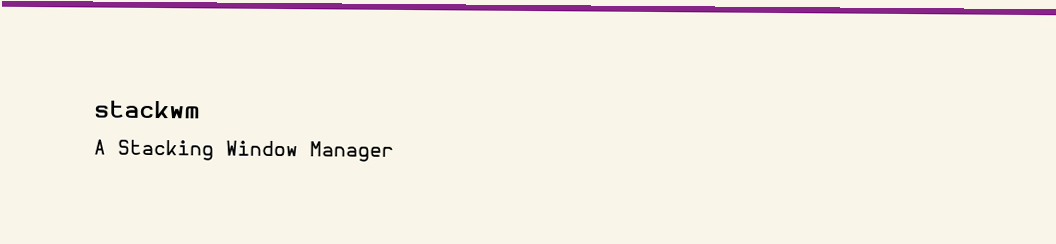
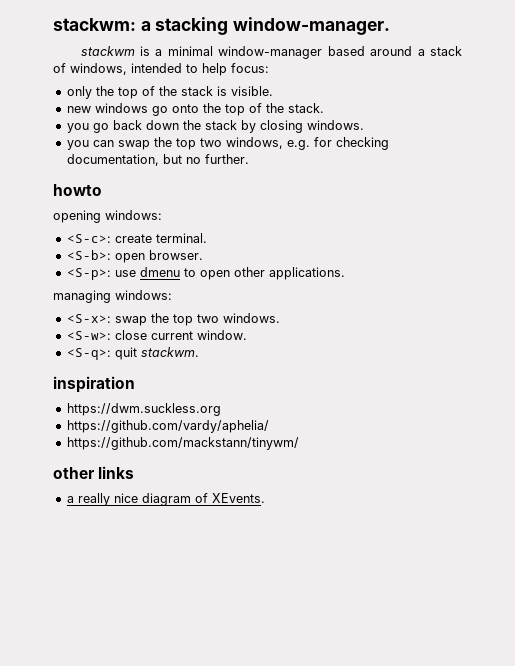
[94,100,201,119] [93,139,394,162] stackwm // A Stacking Window Manager -> [53,17,391,35] [80,46,463,59] [53,63,269,76] [66,86,273,99] [66,103,324,116] [66,120,364,133] [66,137,389,150] [66,154,249,166] [53,184,102,196] [53,210,162,223] [66,233,207,243] [66,250,203,263] [66,267,345,280] [53,290,172,303] [66,313,280,326] [66,330,247,340] [66,347,199,360] [53,376,135,393] [66,403,221,416] [66,420,269,433] [66,437,299,450] [53,466,135,479] [66,493,265,506] stackwm: a stacking window-manager. // stackwm is a minimal window-manager based around a stack of windows, intended to help focus: // only the top of the stack is visible. // new windows go onto the top of the stack. // you go back down the stack by closing windows. // you can swap the top two windows, e.g. for checking documentation, but no further. // howto // opening windows: // <S-c>: create terminal. // <S-b>: open browser. // <S-p>: use dmenu to open other applications. // managing windows: // <S-x>: swap the top two windows. // <S-w>: close current window. // <S-q>: quit stackwm. // inspiration // https://dwm.suckless.org // https://github.com/vardy/aphelia/ // https://github.com/mackstann/tinywm/ // other links // a really nice diagram of XEvents.

